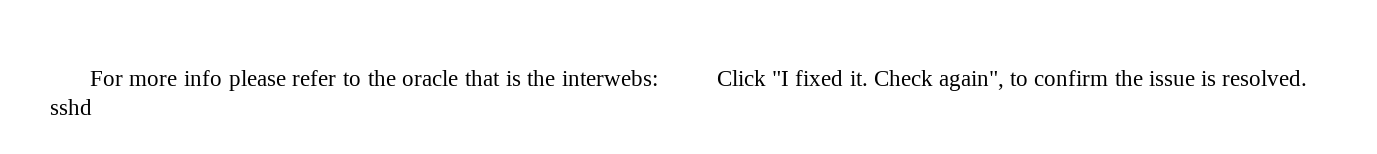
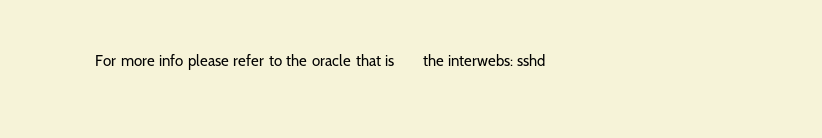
[717,70,1308,91] // Click "I fixed it. Check again", to confirm the issue is resolved. -> (546, 60) none

